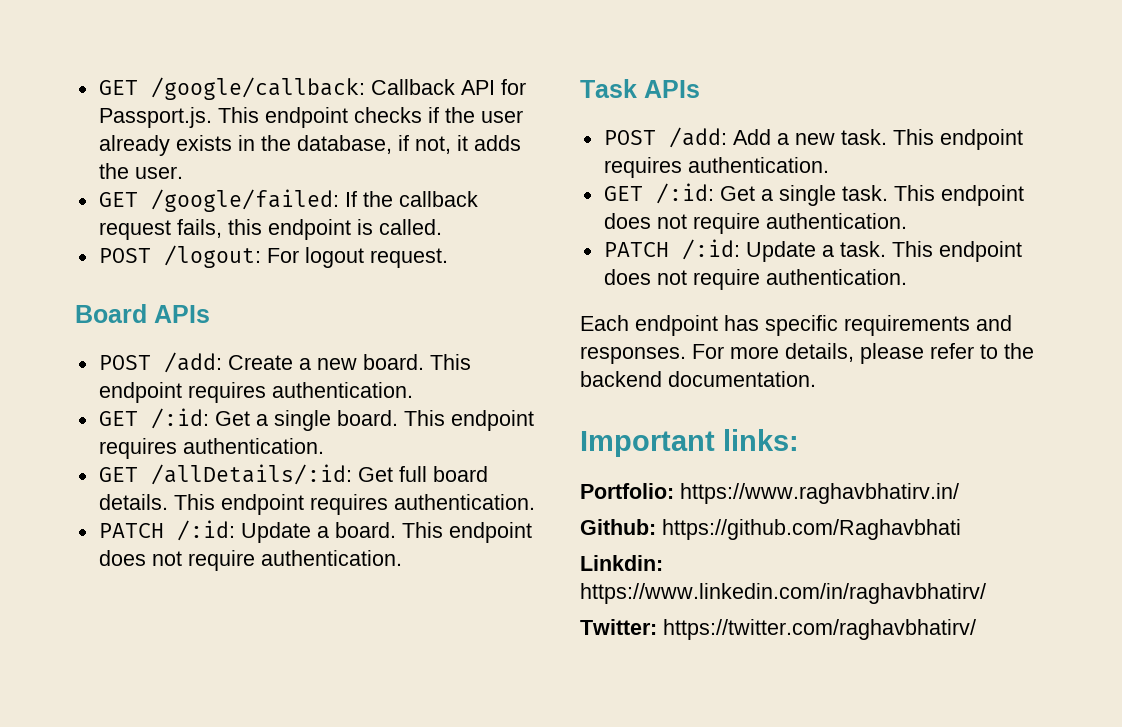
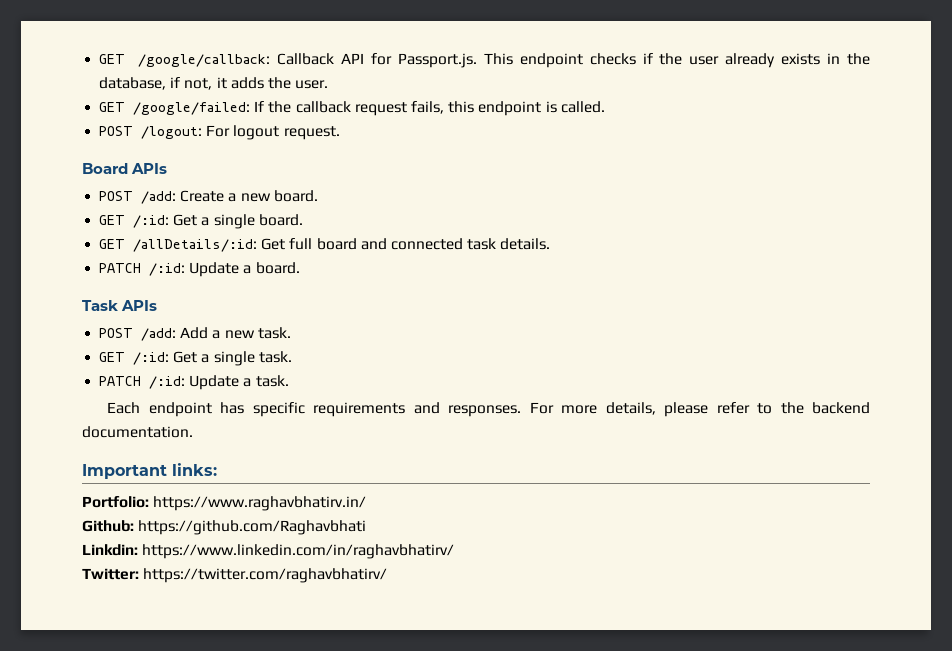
[429,354,471,370] [98,382,413,403] This endpoint requires authentication. -> (318, 196) none
[403,410,534,431] [98,438,324,459] This endpoint requires authentication. -> (303, 220) none
[98,494,535,515] details. This endpoint requires authentication. -> [360,238,551,250] and connected task details.
[401,522,532,543] [98,550,402,571] This endpoint does not require authentication. -> (300, 268) none
[892,129,1023,150] [603,157,829,178] This endpoint requires authentication. -> (291, 333) none
[893,185,1024,206] [603,213,907,234] This endpoint does not require authentication. -> (292, 357) none
[891,241,1022,262] [603,269,907,290] This endpoint does not require authentication. -> (289, 381) none

